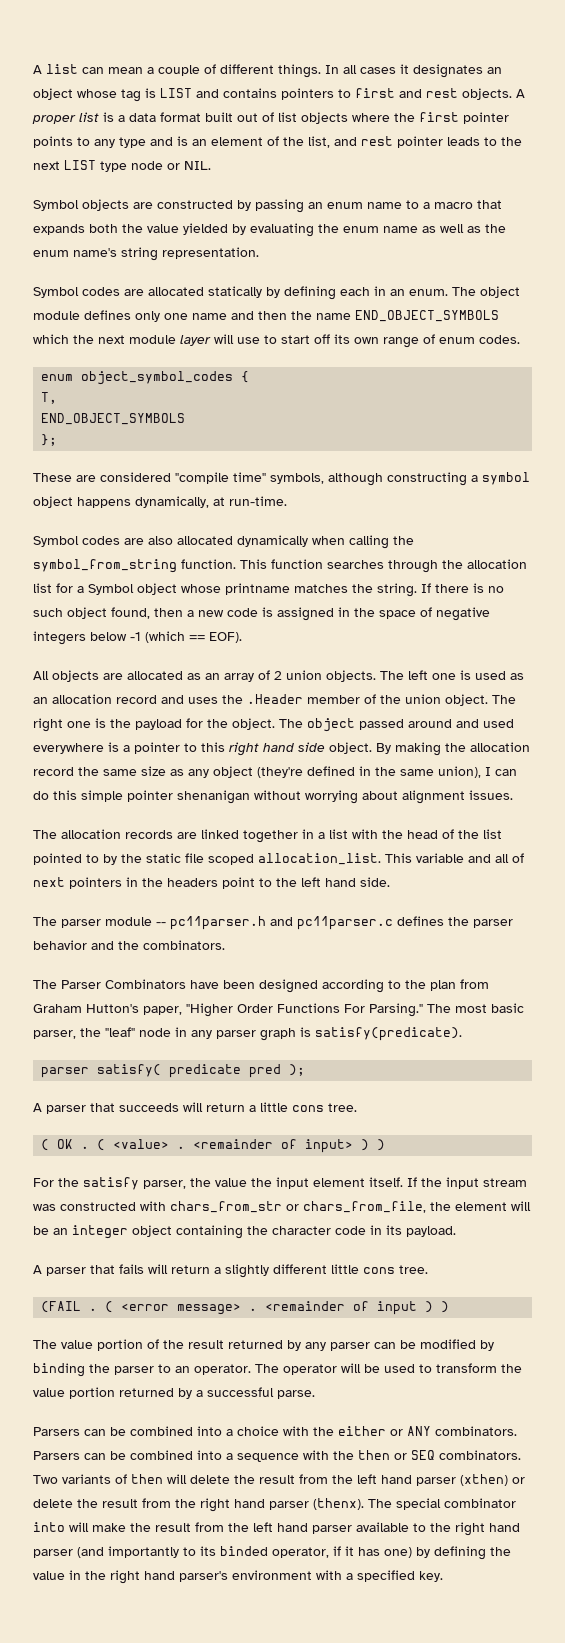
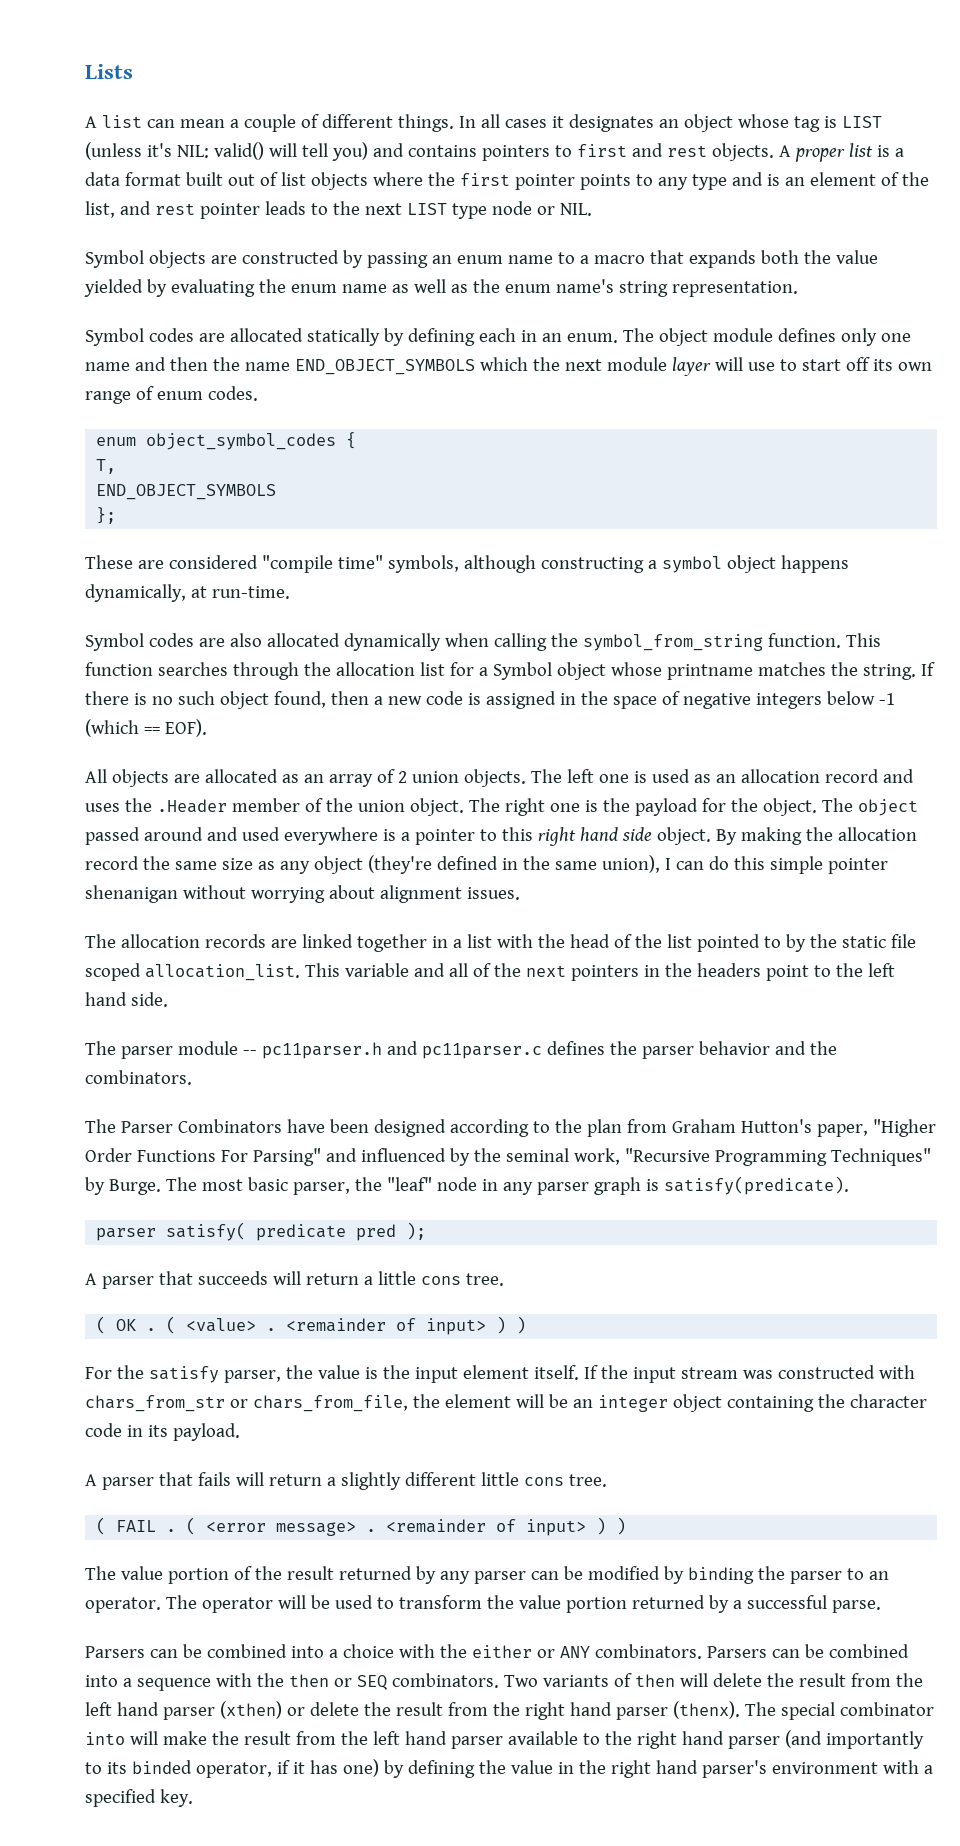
(33, 69) none -> [85,64,133,79] Lists //
(192, 93) none -> [85,142,368,161] (unless it's NIL: valid() will tell you)
(524, 858) none -> [493,963,521,977] the
[369,1003,423,1017] Parsing." -> [252,1148,931,1166] [85,1177,161,1195] Parsing" and influenced by the seminal work, "Recursive Programming Techniques" by Burge.
(247, 1182) none -> [364,1367,378,1379] is
[41,1301,82,1313] (FAIL -> [96,1517,157,1535] ( FAIL
[377,1301,418,1315] input -> [526,1519,587,1536] input>

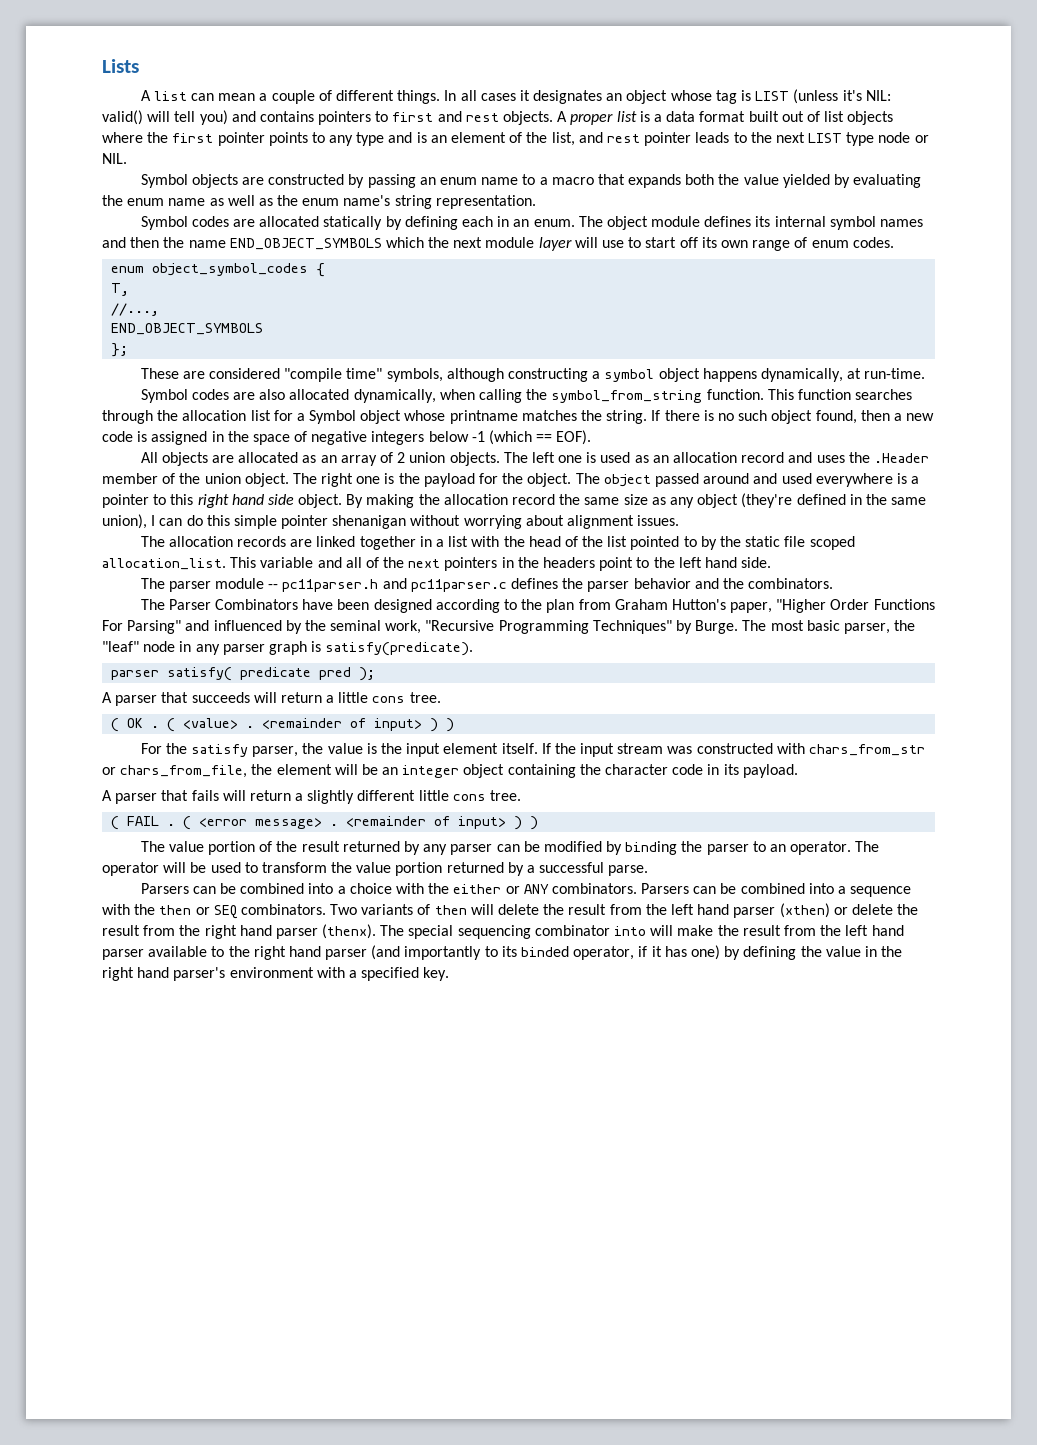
[840,328,911,346] [85,362,130,371] only one name -> [755,216,924,230] its internal symbol names
(117, 466) none -> [111,303,160,316] // //...,
[343,633,441,651] dynamically -> [353,389,436,403] dynamically,
(835, 1711) none -> [457,925,531,939] sequencing

